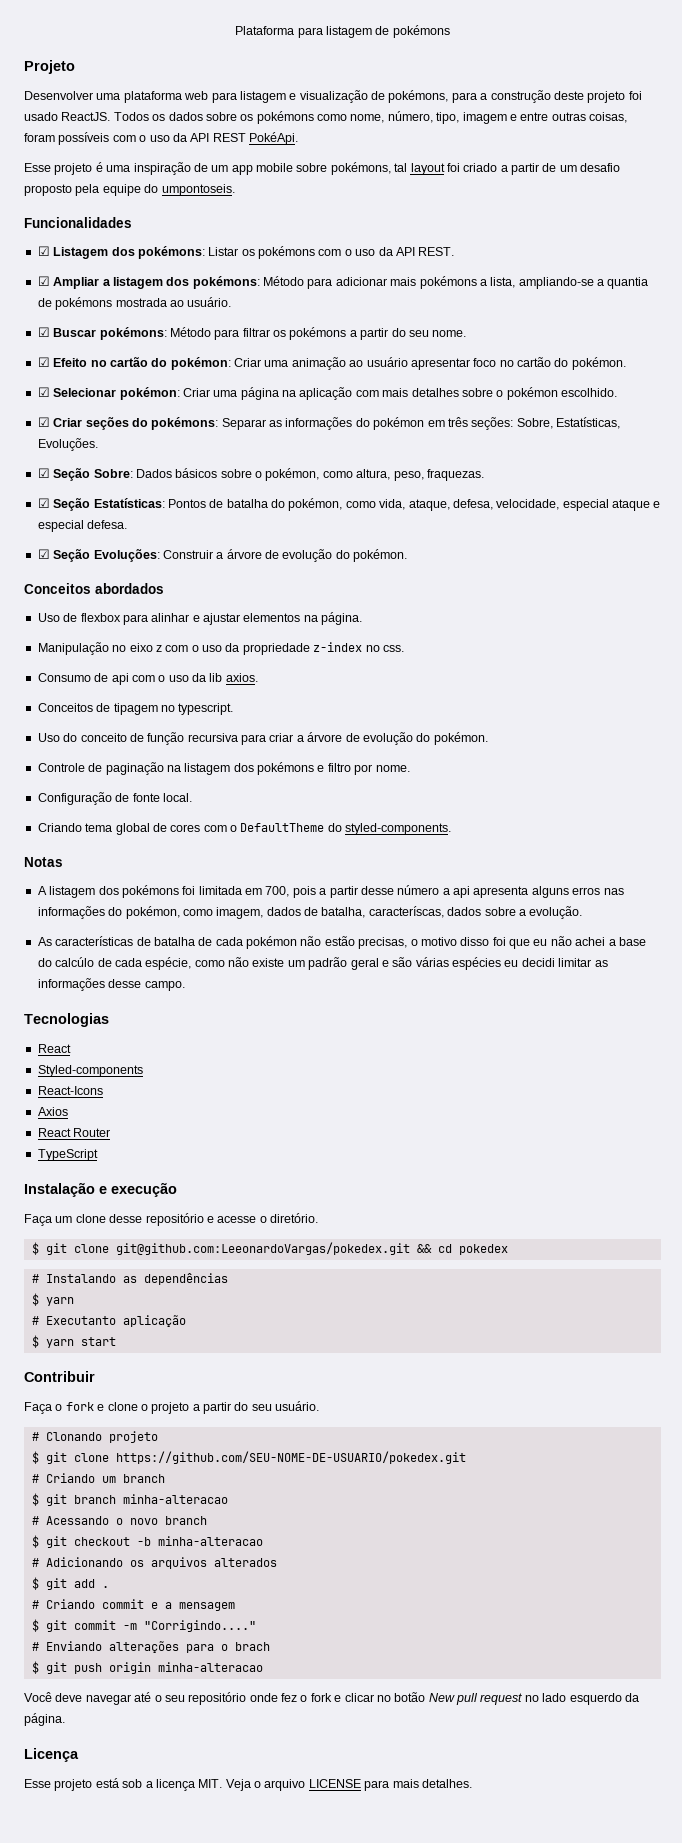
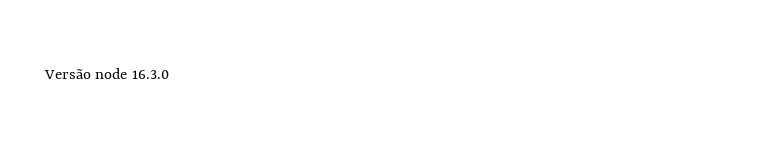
[235,25,450,38] [24,60,75,74] [24,90,642,103] [24,111,627,124] [24,132,298,145] [24,162,621,175] [24,184,235,196] [24,217,132,228] [37,246,455,259] [37,276,649,289] [37,297,232,310] [37,327,467,340] [37,357,626,370] [37,387,617,400] [37,417,620,430] [37,438,98,451] [37,468,484,481] [37,498,661,511] [37,520,128,532] [37,549,408,562] [24,583,164,594] [37,612,363,625] [37,642,404,655] [37,673,258,685] [37,703,234,715] [37,732,488,745] [37,762,410,775] [37,792,192,805] [37,823,452,835] [24,857,63,867] [37,885,624,898] [37,906,583,919] [37,936,646,949] [37,957,608,970] [37,978,185,991] [24,1013,109,1027] [37,1044,71,1053] [37,1065,143,1077] [37,1086,103,1095] [37,1107,68,1116] [37,1128,111,1137] [37,1149,98,1161] [24,1182,177,1197] [24,1213,318,1226] [31,1242,508,1255] [31,1273,228,1285] [31,1293,74,1306] [31,1315,186,1327] [31,1335,116,1348] [24,1371,95,1382] [24,1401,320,1414] [31,1431,158,1443] [31,1451,466,1464] [31,1473,165,1483] [31,1493,228,1506] [31,1516,207,1525] [31,1535,263,1548] [31,1557,277,1569] [31,1577,109,1590] [31,1599,235,1611] [31,1619,256,1632] [31,1641,270,1653] [31,1661,263,1674] [24,1692,639,1705] [24,1713,65,1726] [24,1748,79,1762] [24,1778,472,1791] Plataforma para listagem de pokémons // Projeto // Desenvolver uma plataforma web para listagem e visualização de pokémons, para a construção deste projeto foi usado ReactJS. Todos os dados sobre os pokémons como nome, número, tipo, imagem e entre outras coisas, foram possíveis com o uso da API REST PokéApi. // Esse projeto é uma inspiração de um app mobile sobre pokémons, tal layout foi criado a partir de um desafio proposto pela equipe do umpontoseis. // Funcionalidades // ☑ Listagem dos pokémons: Listar os pokémons com o uso da API REST. // ☑ Ampliar a listagem dos pokémons: Método para adicionar mais pokémons a lista, ampliando-se a quantia de pokémons mostrada ao usuário. // ☑ Buscar pokémons: Método para filtrar os pokémons a partir do seu nome. // ☑ Efeito no cartão do pokémon: Criar uma animação ao usuário apresentar foco no cartão do pokémon. // ☑ Selecionar pokémon: Criar uma página na aplicação com mais detalhes sobre o pokémon escolhido. // ☑ Criar seções do pokémons: Separar as informações do pokémon em três seções: Sobre, Estatísticas, Evoluções. // ☑ Seção Sobre: Dados básicos sobre o pokémon, como altura, peso, fraquezas. // ☑ Seção Estatísticas: Pontos de batalha do pokémon, como vida, ataque, defesa, velocidade, especial ataque e especial defesa. // ☑ Seção Evoluções: Construir a árvore de evolução do pokémon. // Conceitos abordados // Uso de flexbox para alinhar e ajustar elementos na página. // Manipulação no eixo z com o uso da propriedade z-index no css. // Consumo de api com o uso da lib axios. // Conceitos de tipagem no typescript. // Uso do conceito de função recursiva para criar a árvore de evolução do pokémon. // Controle de paginação na listagem dos pokémons e filtro por nome. // Configuração de fonte local. // Criando tema global de cores com o DefaultTheme do styled-components. // Notas // A listagem dos pokémons foi limitada em 700, pois a partir desse número a api apresenta alguns erros nas informações do pokémon, como imagem, dados de batalha, caracteríscas, dados sobre a evolução. // As características de batalha de cada pokémon não estão precisas, o motivo disso foi que eu não achei a base do calcúlo de cada espécie, como não existe um padrão geral e são várias espécies eu decidi limitar as informações desse campo. // Tecnologias // React // Styled-components // React-Icons // Axios // React Router // TypeScript // Instalação e execução // Faça um clone desse repositório e acesse o diretório. // $ git clone git@github.com:LeeonardoVargas/pokedex.git && cd pokedex // # Instalando as dependências // $ yarn // # Executanto aplicação // $ yarn start // Contribuir // Faça o fork e clone o projeto a partir do seu usuário. // # Clonando projeto // $ git clone https://github.com/SEU-NOME-DE-USUARIO/pokedex.git // # Criando um branch // $ git branch minha-alteracao // # Acessando o novo branch // $ git checkout -b minha-alteracao // # Adicionando os arquivos alterados // $ git add . // # Criando commit e a mensagem // $ git commit -m "Corrigindo...." // # Enviando alterações para o brach // $ git push origin minha-alteracao // Você deve navegar até o seu repositório onde fez o fork e clicar no botão New pull request no lado esquerdo da página. // Licença // Esse projeto está sob a licença MIT. Veja o arquivo LICENSE para mais detalhes. -> [44,68,169,79] Versão node 16.3.0

